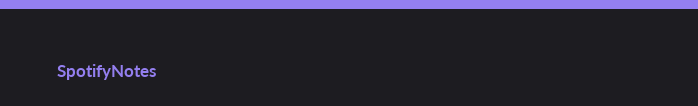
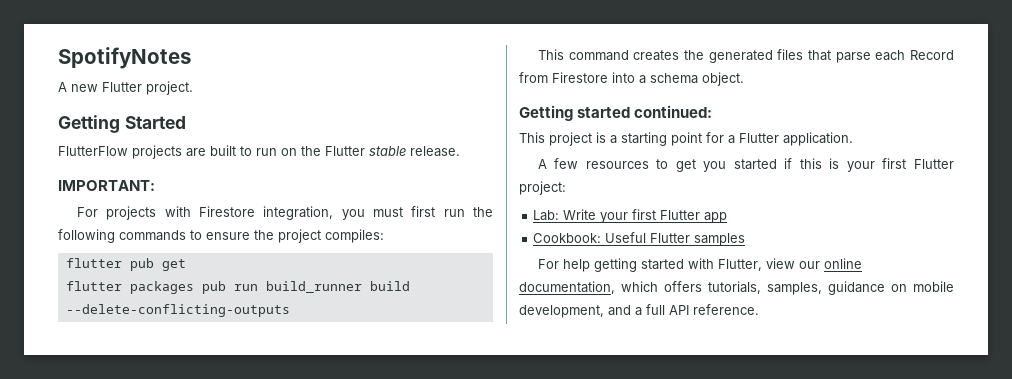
(156, 72) none -> [58,81,193,95] [58,115,186,133] [58,145,460,159] [58,180,155,191] [76,206,493,220] [58,229,384,243] [65,258,186,271] [65,281,410,294] [65,304,290,317] [537,49,955,63] [519,72,744,86] [519,105,713,121] [519,132,853,146] [537,158,954,172] [519,181,566,195] [533,209,728,223] [533,232,746,246] [537,258,862,272] [519,281,954,295] [519,304,759,318] // A new Flutter project. // Getting Started // FlutterFlow projects are built to run on the Flutter stable release. // IMPORTANT: // For projects with Firestore integration, you must first run the following commands to ensure the project compiles: // flutter pub get // flutter packages pub run build_runner build --delete-conflicting-outputs // This command creates the generated files that parse each Record from Firestore into a schema object. // Getting started continued: // This project is a starting point for a Flutter application. // A few resources to get you started if this is your first Flutter project: // Lab: Write your first Flutter app // Cookbook: Useful Flutter samples // For help getting started with Flutter, view our online documentation, which offers tutorials, samples, guidance on mobile development, and a full API reference.

